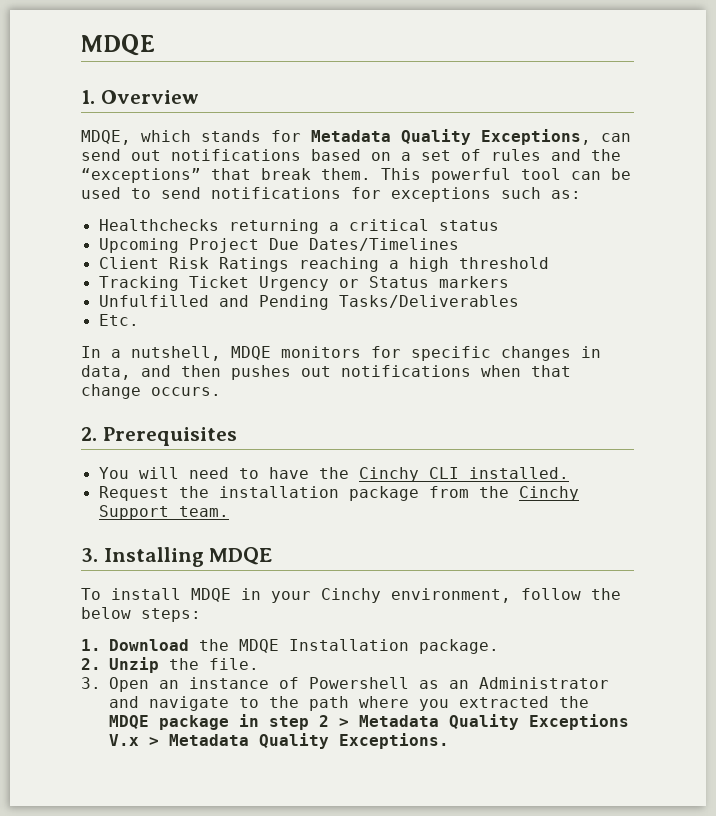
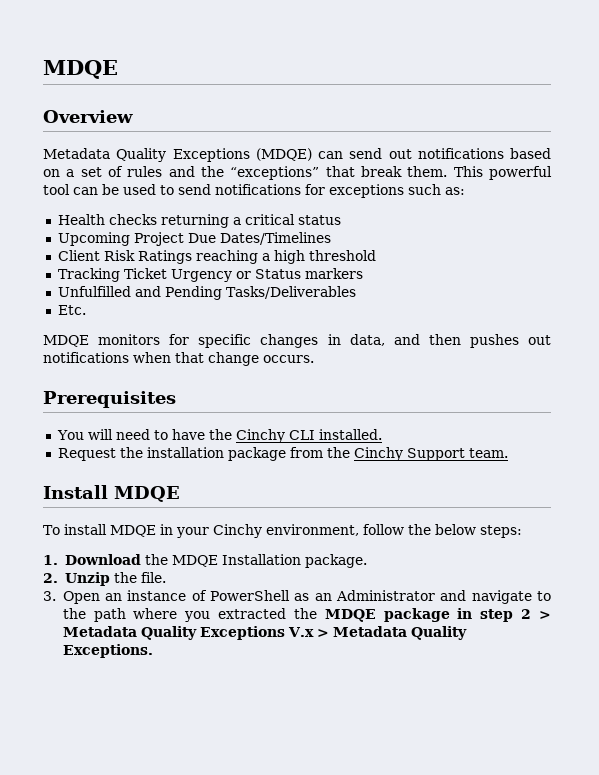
[81,34,155,56] [81,90,95,104] MDQE // 1. -> [43,60,118,79] MDQE //
[81,129,591,145] MDQE, which stands for Metadata Quality Exceptions, -> [43,148,312,162] Metadata Quality Exceptions (MDQE)
[98,219,219,231] Healthchecks -> [57,214,157,225] Health checks
[81,346,221,361] In a nutshell, -> (86, 310) none
[81,427,97,441] 2. -> (314, 359) none
[81,547,204,567] 3. Installing -> [43,485,108,499] Install
[309,677,409,689] Powershell -> [210,590,291,601] PowerShell

